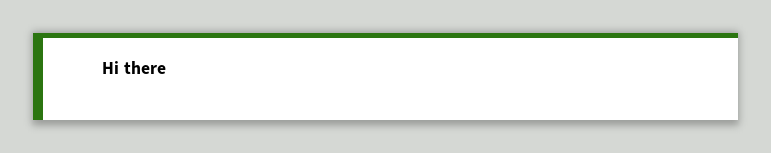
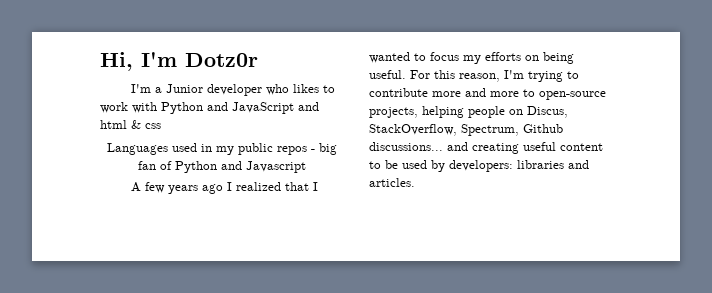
[102,61,166,74] Hi there -> [100,52,258,71] [130,84,335,96] [100,102,319,114] [100,120,161,129] [107,143,337,155] [138,161,306,173] [130,182,318,194] [369,52,574,64] [369,70,579,82] [369,88,606,100] [369,106,568,118] [369,124,563,136] [369,142,603,154] [369,160,589,172] [369,178,415,187] Hi, I'm Dotz0r // I'm a Junior developer who likes to work with Python and JavaScript and html & css // Languages used in my public repos - big fan of Python and Javascript // A few years ago I realized that I wanted to focus my efforts on being useful. For this reason, I'm trying to contribute more and more to open-source projects, helping people on Discus, StackOverflow, Spectrum, Github discussions... and creating useful content to be used by developers: libraries and articles.

